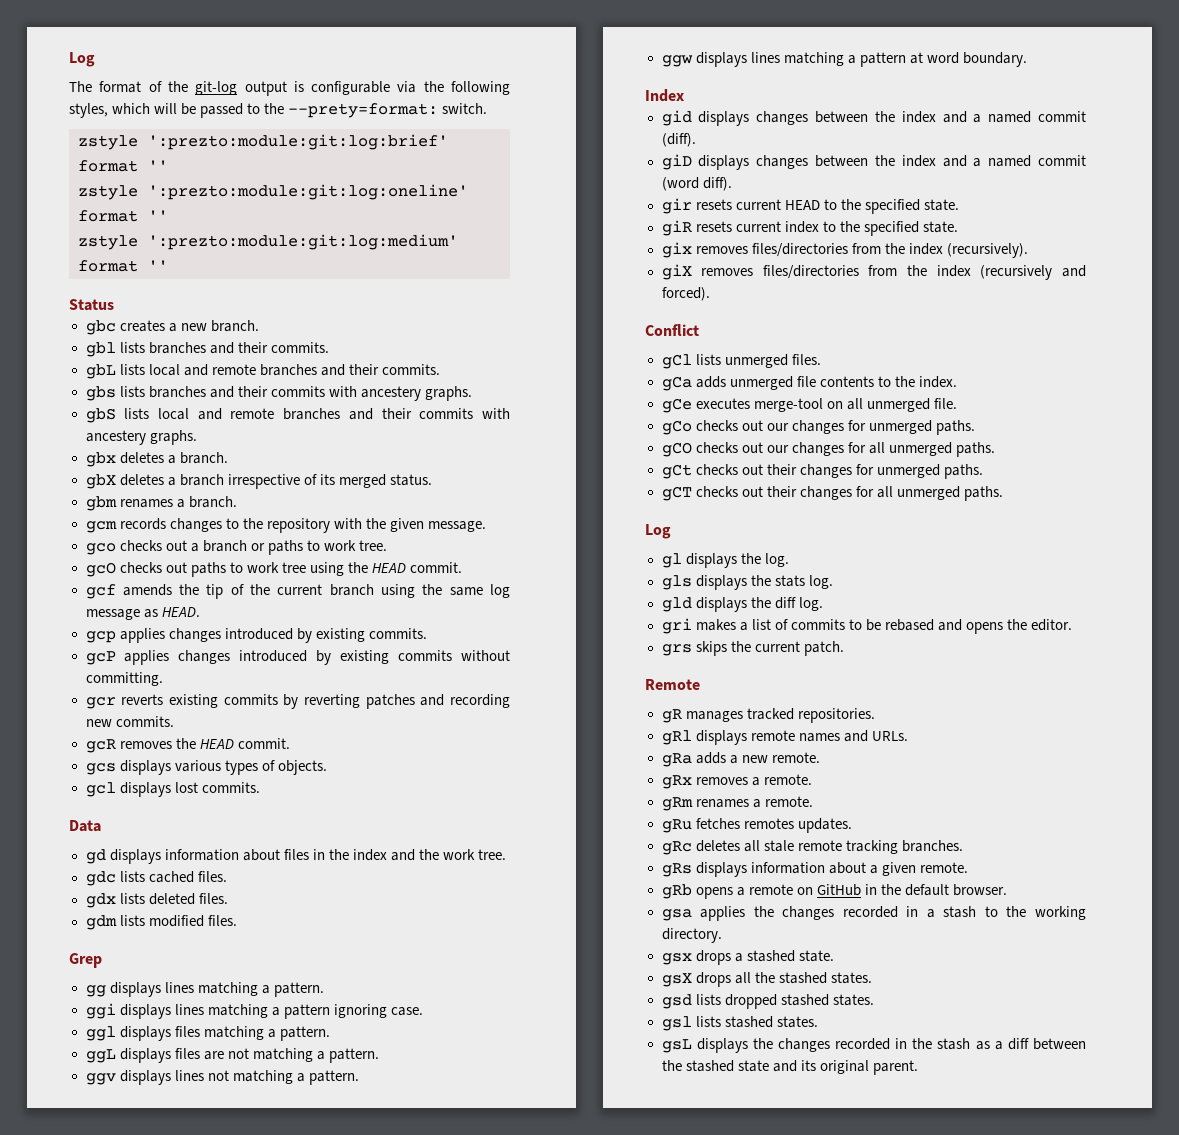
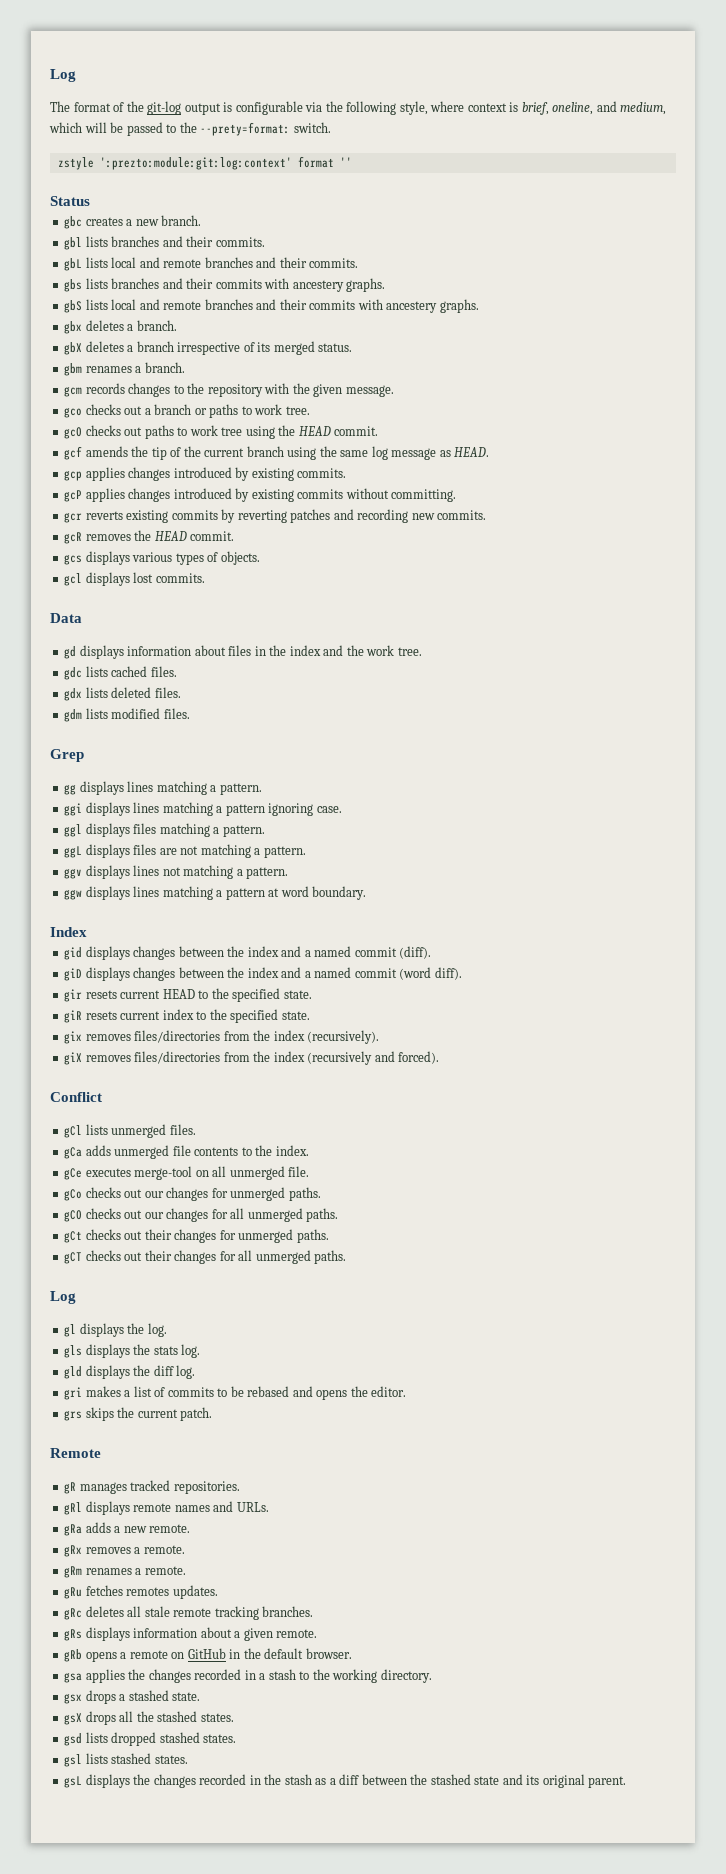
[69,103,108,118] styles, -> [399,101,667,115] style, where context is brief, oneline, and medium,
[148,134,448,150] [78,160,168,172] [78,184,468,200] [78,210,168,222] [78,234,458,250] ':prezto:module:git:log:brief' format '' // zstyle ':prezto:module:git:log:oneline' format '' // zstyle ':prezto:module:git:log:medium' -> [99,157,292,170] ':prezto:module:git:log:context'

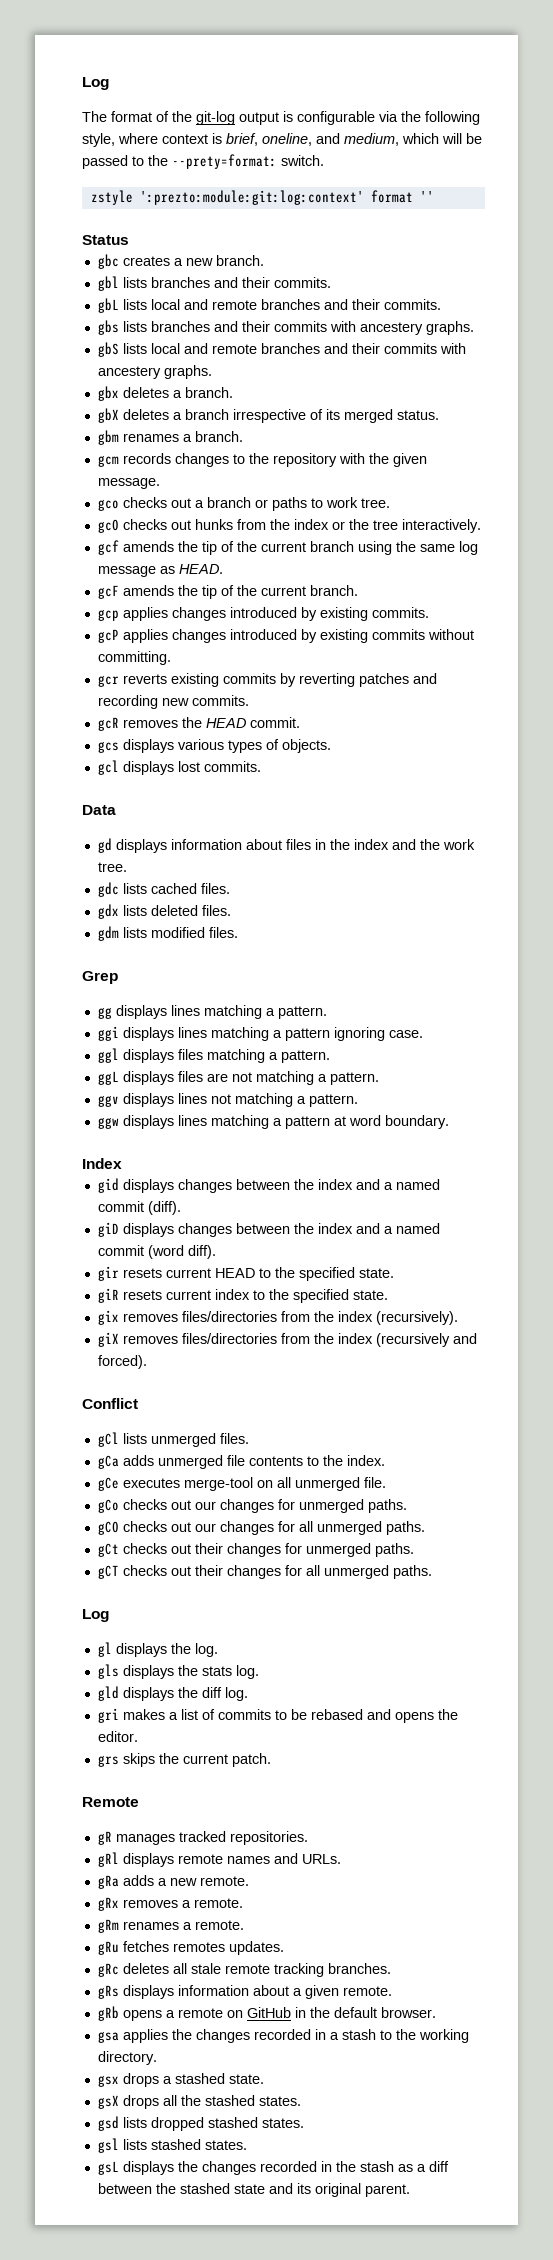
[144,425,379,439] paths to work tree using the HEAD commit. -> [194,519,481,533] hunks from the index or the tree interactively.
(490, 452) none -> [97,585,358,599] // gcF amends the tip of the current branch.

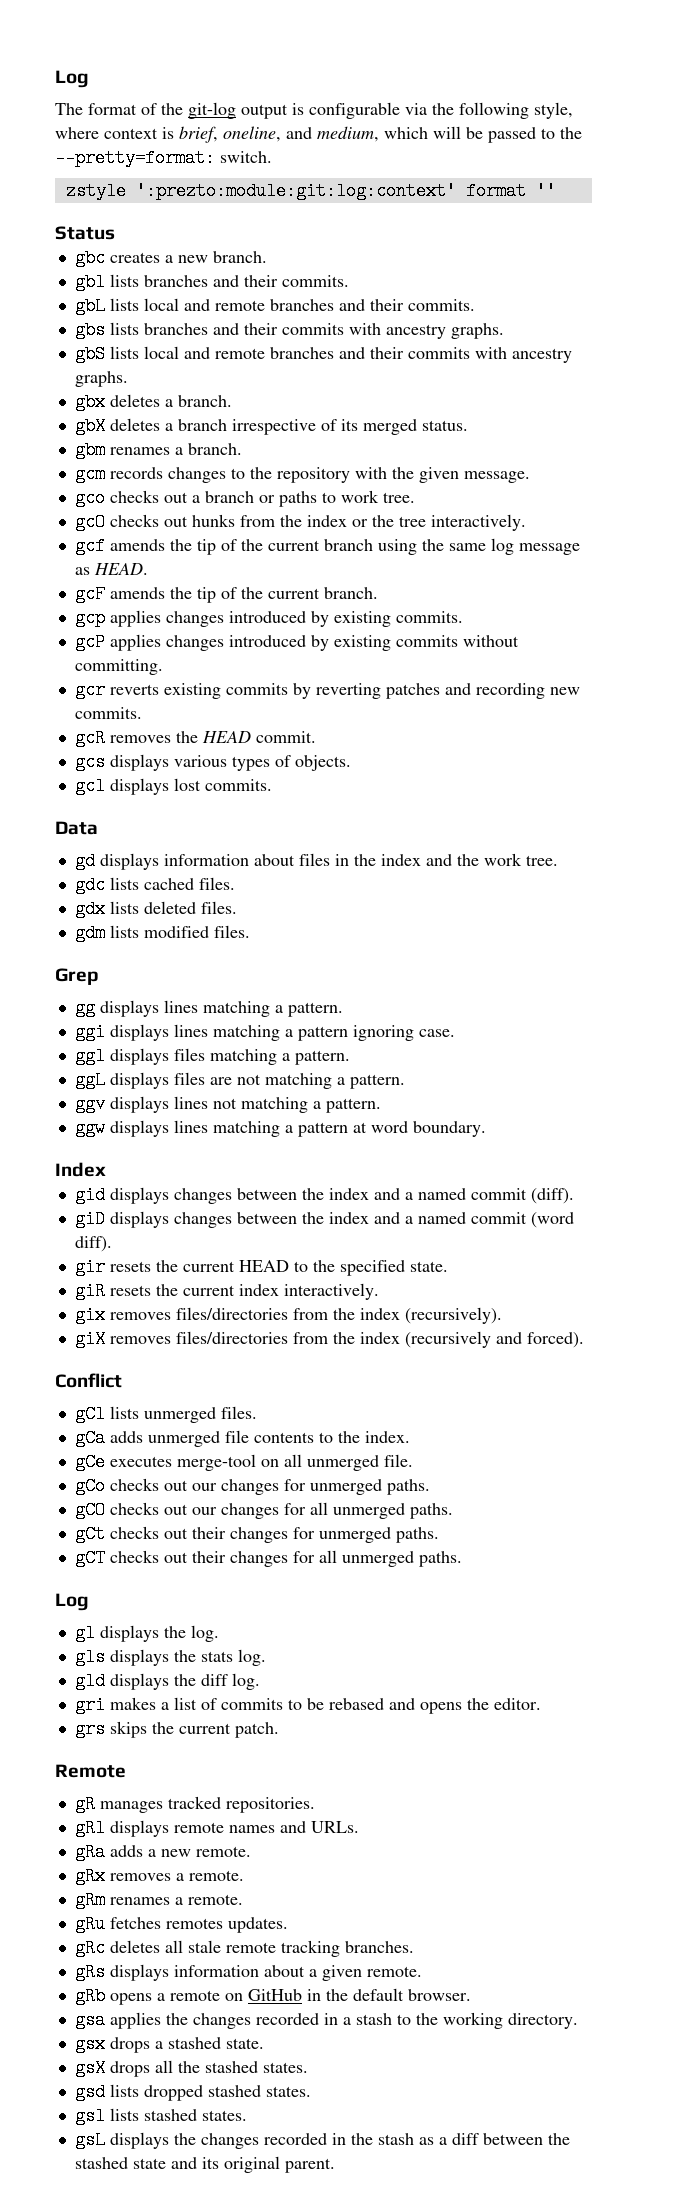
[172,154,277,169] --prety=format: -> [55,149,215,167] --pretty=format:
[359,322,423,335] ancestery -> [385,324,446,339] ancestry
[97,366,161,379] ancestery -> [511,348,572,363] ancestry
(162, 1273) none -> [155,1260,178,1272] the
(162, 1295) none -> [155,1284,178,1296] the
[252,1289,388,1303] to the specified state. -> [283,1283,379,1300] interactively.

